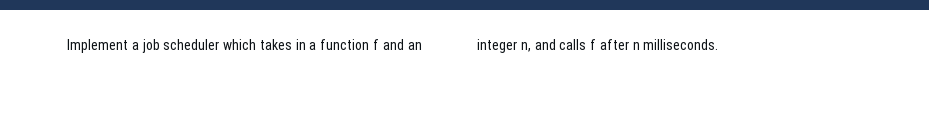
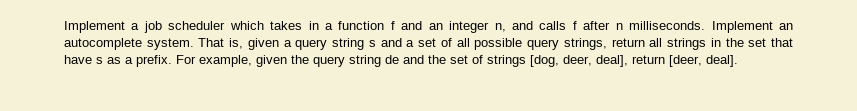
(719, 44) none -> [711,21,794,33] [64,38,794,50] [64,55,738,67] Implement an autocomplete system. That is, given a query string s and a set of all possible query strings, return all strings in the set that have s as a prefix. For example, given the query string de and the set of strings [dog, deer, deal], return [deer, deal].

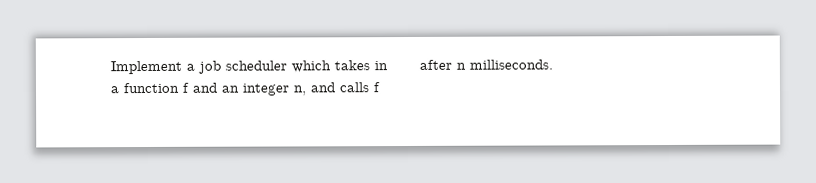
[711,21,794,33] [64,38,794,50] [64,55,738,67] Implement an autocomplete system. That is, given a query string s and a set of all possible query strings, return all strings in the set that have s as a prefix. For example, given the query string de and the set of strings [dog, deer, deal], return [deer, deal]. -> (553, 64) none

